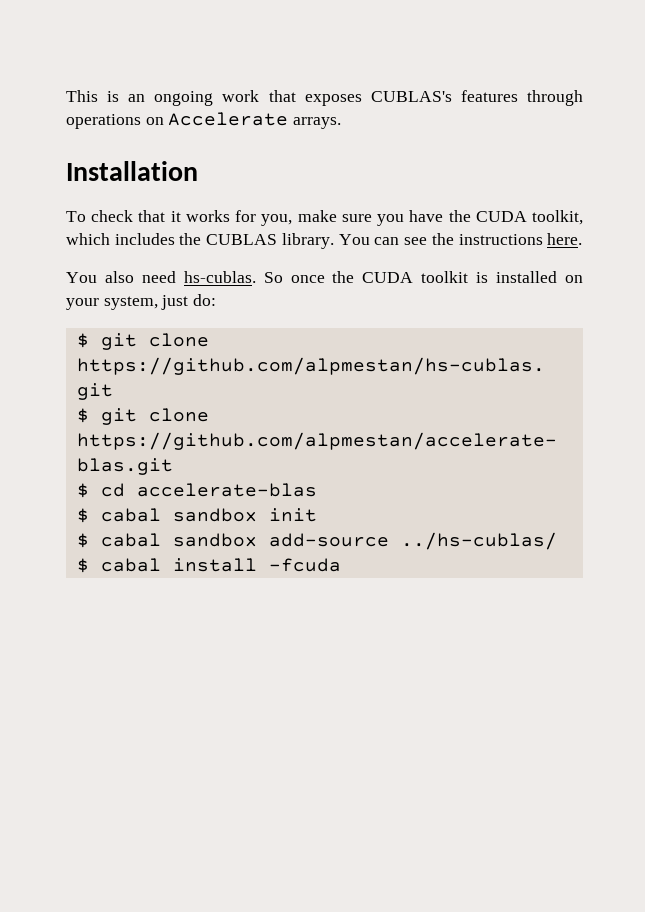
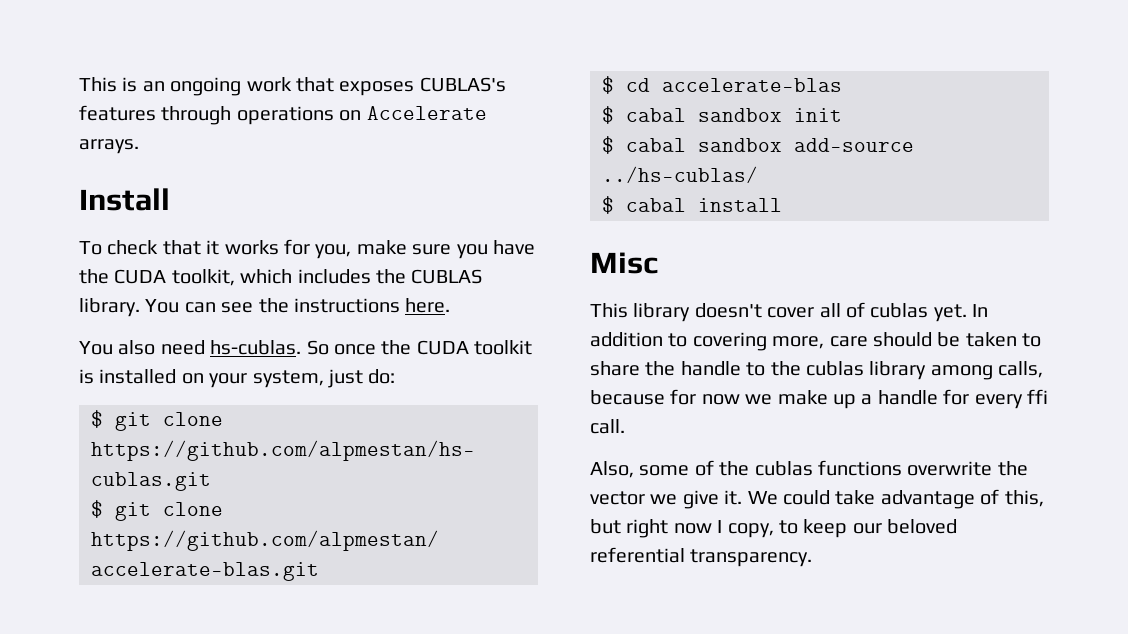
[66,161,198,181] Installation -> [79,188,170,211] Install
[268,558,341,572] -fcuda -> [590,252,658,274] [590,302,989,322] [590,332,1042,351] [590,361,1044,380] [590,389,1048,409] [590,419,625,434] [590,460,1028,478] [590,489,1044,509] [590,519,958,538] [590,547,813,567] // Misc // This library doesn't cover all of cublas yet. In addition to covering more, care should be taken to share the handle to the cublas library among calls, because for now we make up a handle for every ffi call. // Also, some of the cublas functions overwrite the vector we give it. We could take advantage of this, but right now I copy, to keep our beloved referential transparency.

